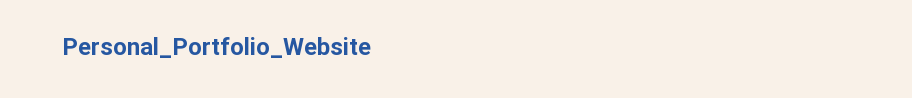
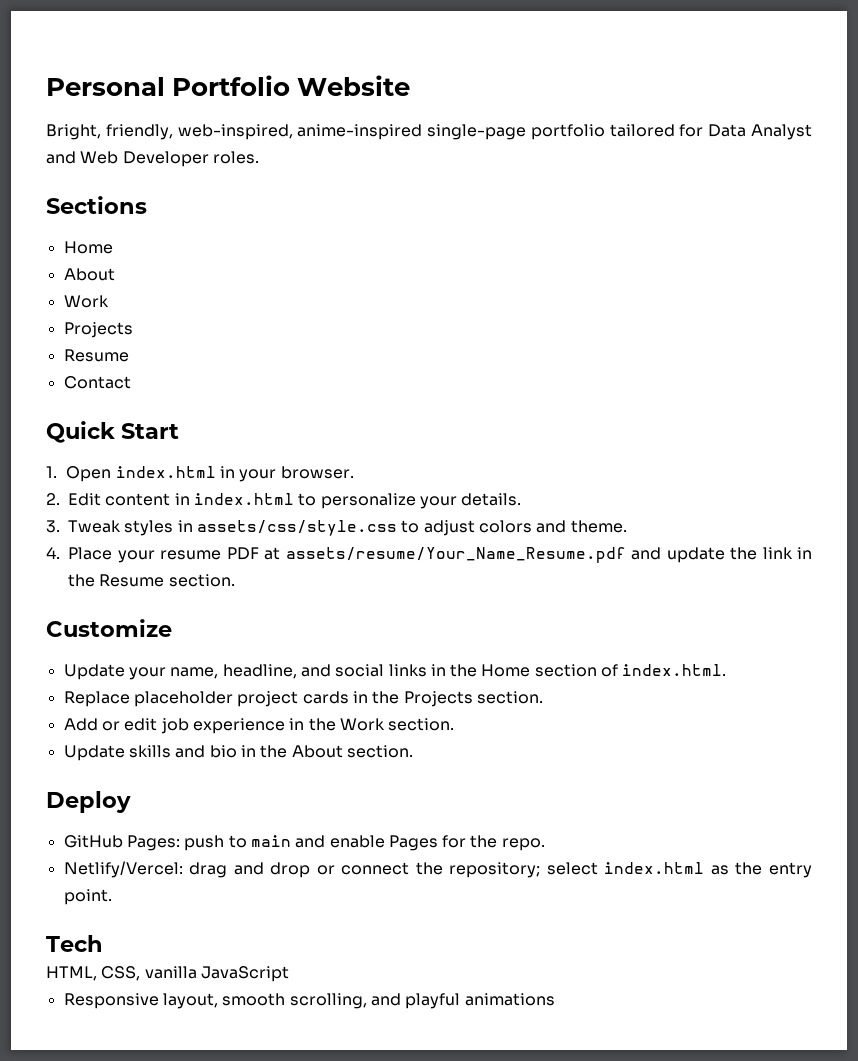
[62,37,371,58] Personal_Portfolio_Website -> [46,75,411,96] [46,124,813,140] [46,151,259,167] [46,196,147,214] [63,241,113,254] [63,268,115,281] [63,295,109,308] [63,322,133,338] [63,349,129,362] [63,376,131,389] [46,421,180,443] [46,466,354,482] [46,493,522,509] [46,520,627,536] [46,547,812,563] [68,574,235,587] [46,619,172,637] [63,664,727,680] [63,691,543,707] [63,718,455,734] [63,745,413,761] [46,791,131,813] [63,835,545,851] [63,861,812,878] [63,889,112,905] [46,935,103,952] [46,966,289,982] [63,993,555,1009] Personal Portfolio Website // Bright, friendly, web-inspired, anime-inspired single-page portfolio tailored for Data Analyst and Web Developer roles. // Sections // Home // About // Work // Projects // Resume // Contact // Quick Start // 1. Open index.html in your browser. // 2. Edit content in index.html to personalize your details. // 3. Tweak styles in assets/css/style.css to adjust colors and theme. // 4. Place your resume PDF at assets/resume/Your_Name_Resume.pdf and update the link in the Resume section. // Customize // Update your name, headline, and social links in the Home section of index.html. // Replace placeholder project cards in the Projects section. // Add or edit job experience in the Work section. // Update skills and bio in the About section. // Deploy // GitHub Pages: push to main and enable Pages for the repo. // Netlify/Vercel: drag and drop or connect the repository; select index.html as the entry point. // Tech // HTML, CSS, vanilla JavaScript // Responsive layout, smooth scrolling, and playful animations

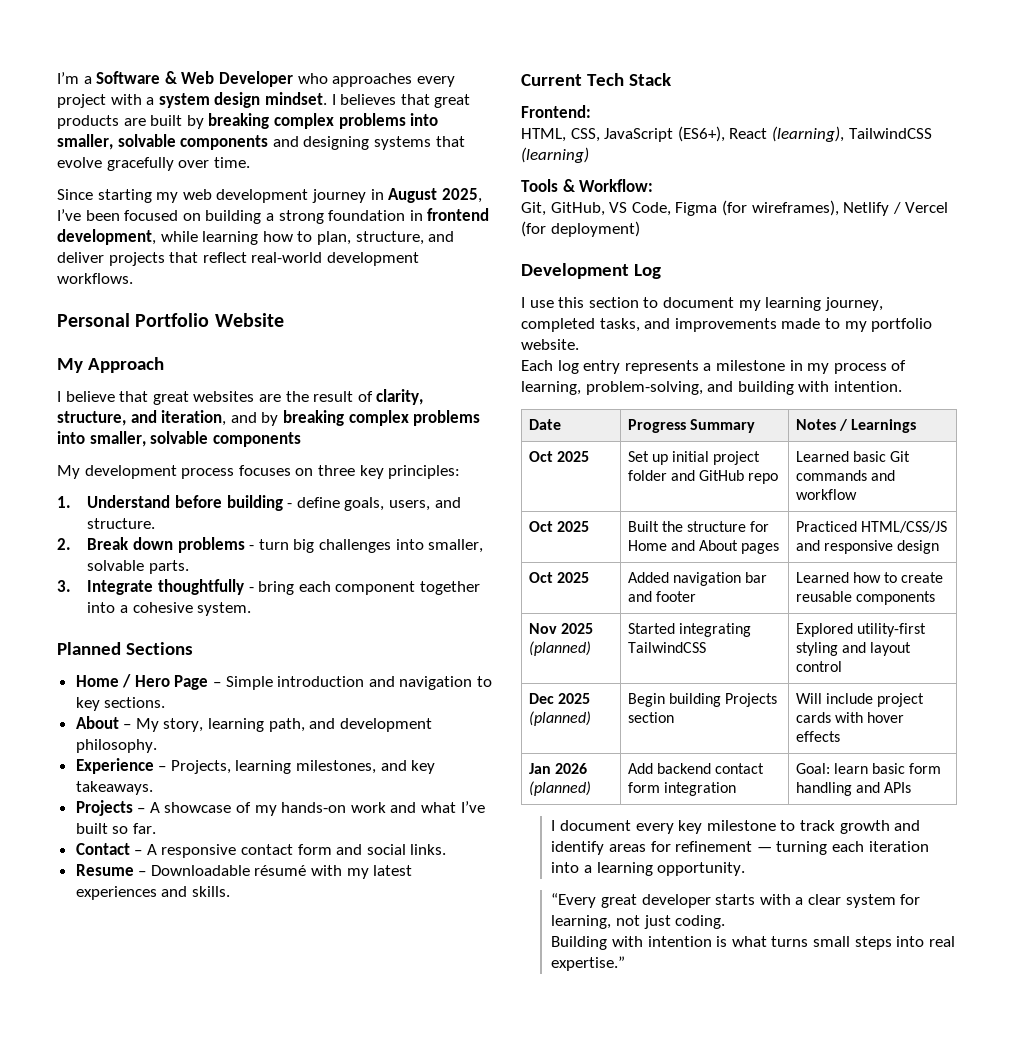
[46,75,411,96] [46,124,813,140] [46,151,259,167] [46,196,147,214] [63,241,113,254] [63,268,115,281] [63,295,109,308] [63,322,133,338] [63,349,129,362] [63,376,131,389] [46,421,180,443] [46,466,354,482] [46,493,522,509] [46,520,627,536] [46,547,812,563] [68,574,235,587] [46,619,172,637] [63,664,727,680] [63,691,543,707] [63,718,455,734] [63,745,413,761] [46,791,131,813] [63,835,545,851] [63,861,812,878] [63,889,112,905] [46,935,103,952] Personal Portfolio Website // Bright, friendly, web-inspired, anime-inspired single-page portfolio tailored for Data Analyst and Web Developer roles. // Sections // Home // About // Work // Projects // Resume // Contact // Quick Start // 1. Open index.html in your browser. // 2. Edit content in index.html to personalize your details. // 3. Tweak styles in assets/css/style.css to adjust colors and theme. // 4. Place your resume PDF at assets/resume/Your_Name_Resume.pdf and update the link in the Resume section. // Customize // Update your name, headline, and social links in the Home section of index.html. // Replace placeholder project cards in the Projects section. // Add or edit job experience in the Work section. // Update skills and bio in the About section. // Deploy // GitHub Pages: push to main and enable Pages for the repo. // Netlify/Vercel: drag and drop or connect the repository; select index.html as the entry point. // Tech -> [57,71,455,87] [57,92,471,108] [57,113,439,129] [57,134,465,150] [57,157,250,171] [57,188,482,203] [57,208,490,224] [57,229,455,245] [57,252,419,266] [57,273,133,284] [57,313,284,327] [57,357,164,373] [57,389,424,405] [57,410,481,426] [57,431,301,447] [57,465,461,479] [57,495,461,511] [87,518,156,529] [57,537,484,553] [87,560,190,574] [57,579,480,595] [87,602,252,616] [57,642,193,655] [75,674,493,690] [75,697,166,711] [75,716,432,732] [75,739,157,753] [75,758,436,774] [75,781,153,795] [75,800,485,816] [75,823,156,834] [75,843,447,858] [75,864,413,879] [75,886,230,900] [521,73,671,86] [521,105,591,118] I’m a Software & Web Developer who approaches every project with a system design mindset. I believes that great products are built by breaking complex problems into smaller, solvable components and designing systems that evolve gracefully over time. // Since starting my web development journey in August 2025, I’ve been focused on building a strong foundation in frontend development, while learning how to plan, structure, and deliver projects that reflect real-world development workflows. // Personal Portfolio Website // My Approach // I believe that great websites are the result of clarity, structure, and iteration, and by breaking complex problems into smaller, solvable components // My development process focuses on three key principles: // 1. Understand before building - define goals, users, and structure. // 2. Break down problems - turn big challenges into smaller, solvable parts. // 3. Integrate thoughtfully - bring each component together into a cohesive system. // Planned Sections // Home / Hero Page – Simple introduction and navigation to key sections. // About – My story, learning path, and development philosophy. // Experience – Projects, learning milestones, and key takeaways. // Projects – A showcase of my hands-on work and what I’ve built so far. // Contact – A responsive contact form and social links. // Resume – Downloadable résumé with my latest experiences and skills. // Current Tech Stack // Frontend:
[144,966,197,979] vanilla -> (600, 135) none
[63,993,555,1009] // Responsive layout, smooth scrolling, and playful animations -> [677,126,932,142] [521,147,589,163] [521,179,654,192] [521,200,949,216] [521,221,640,237] [521,263,661,279] [521,297,883,311] [521,318,933,332] [521,339,579,350] [521,360,907,374] [521,381,902,395] [528,419,561,430] [627,419,756,433] [795,419,917,433] [528,451,590,462] [627,451,761,465] [627,470,779,484] [795,451,911,462] [795,470,896,481] [795,489,857,500] [528,521,590,532] [627,521,770,532] [627,540,780,554] [795,521,948,533] [795,540,940,554] [528,572,590,583] [627,572,768,586] [627,591,697,602] [795,572,944,583] [795,591,936,605] [528,623,594,634] [528,641,591,656] [627,623,752,637] [627,642,706,653] [795,623,927,637] [795,642,912,656] [795,661,842,672] [528,693,591,704] [528,711,591,726] [627,693,778,707] [627,712,674,723] [795,693,925,707] [795,712,905,723] [795,731,840,742] [528,763,588,774] [528,781,591,796] [627,763,765,774] [627,782,737,796] [795,763,942,774] [795,782,912,796] [551,820,921,834] [551,841,929,855] [551,862,746,876] [551,893,921,908] [551,915,726,929] [551,936,955,950] [551,956,626,971] (ES6+), React (learning), TailwindCSS (learning) // Tools & Workflow: // Git, GitHub, VS Code, Figma (for wireframes), Netlify / Vercel (for deployment) // Development Log // I use this section to document my learning journey, completed tasks, and improvements made to my portfolio website. // Each log entry represents a milestone in my process of learning, problem-solving, and building with intention. // Date | Progress Summary | Notes / Learnings // Oct 2025 | Set up initial project folder and GitHub repo | Learned basic Git commands and workflow // Oct 2025 | Built the structure for Home and About pages | Practiced HTML/CSS/JS and responsive design // Oct 2025 | Added navigation bar and footer | Learned how to create reusable components // Nov 2025 (planned) | Started integrating TailwindCSS | Explored utility-first styling and layout control // Dec 2025 (planned) | Begin building Projects section | Will include project cards with hover effects // Jan 2026 (planned) | Add backend contact form integration | Goal: learn basic form handling and APIs // I document every key milestone to track growth and identify areas for refinement — turning each iteration into a learning opportunity. // “Every great developer starts with a clear system for learning, not just coding. // Building with intention is what turns small steps into real expertise.”

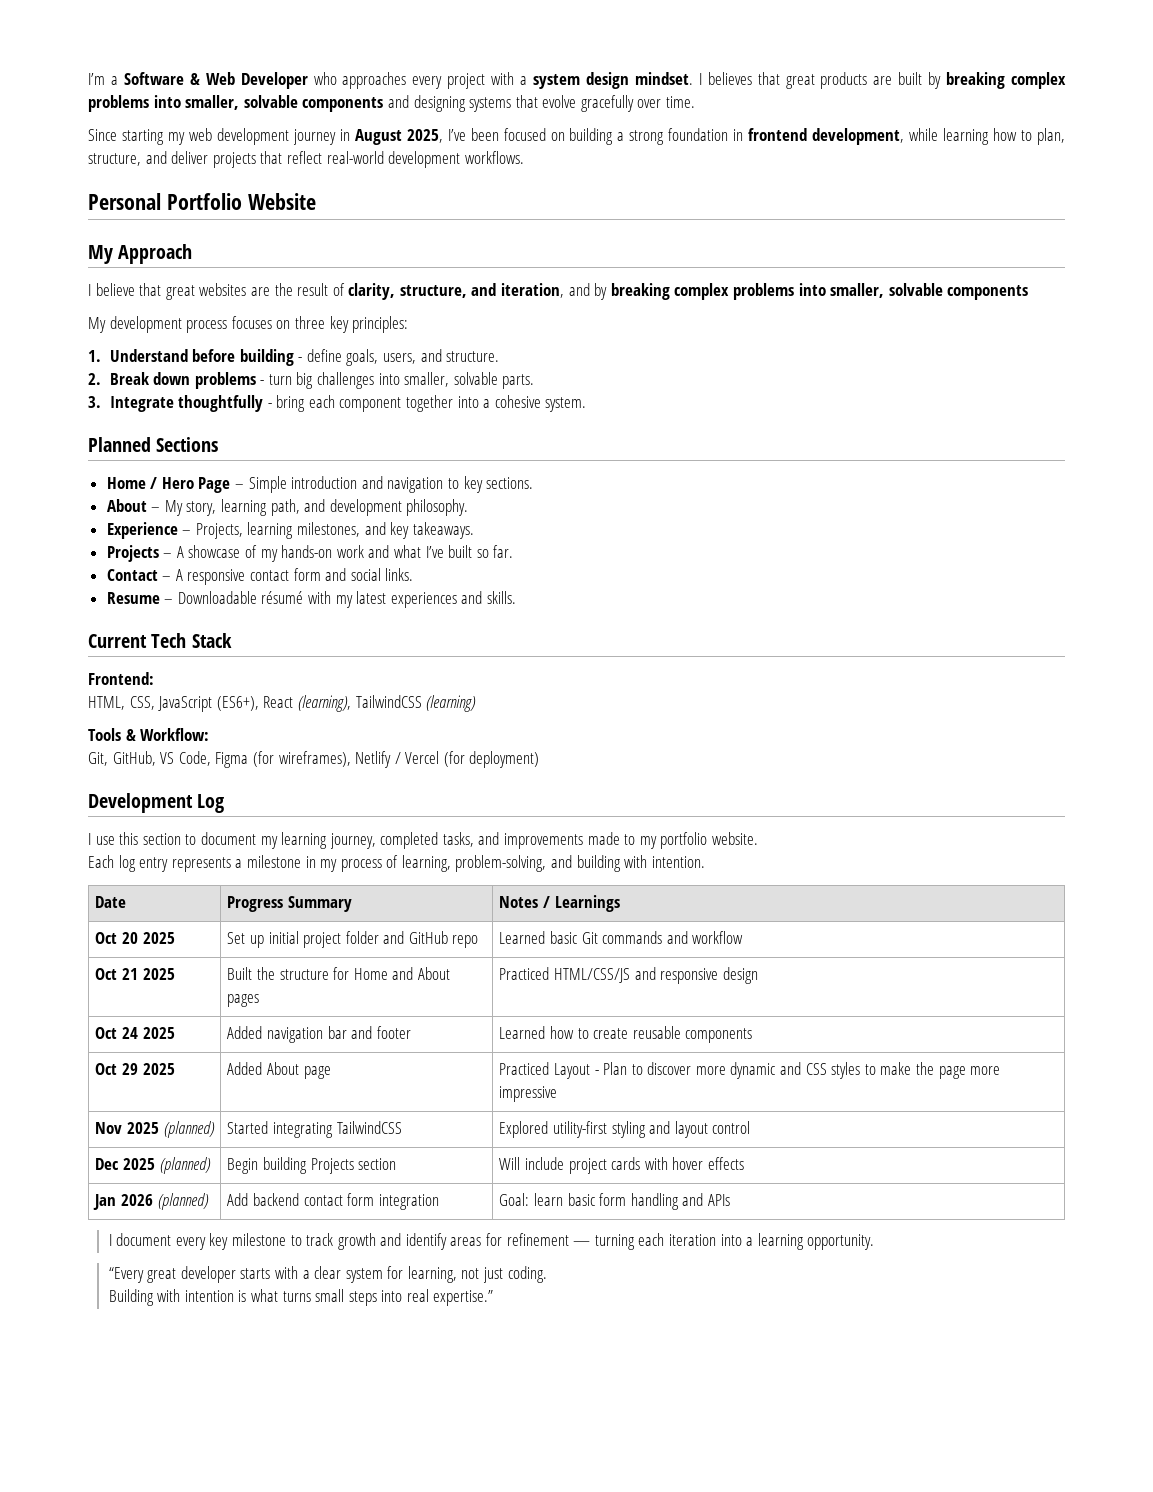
(553, 456) none -> [121,932,138,944] 20
(553, 526) none -> [121,968,138,980] 21
(553, 577) none -> [121,1027,138,1039] 24
(936, 598) none -> [95,1063,175,1075] [227,1062,331,1079] [499,1062,1001,1079] [499,1086,558,1102] // Oct 29 2025 | Added About page | Practiced Layout - Plan to discover more dynamic and CSS styles to make the page more impressive

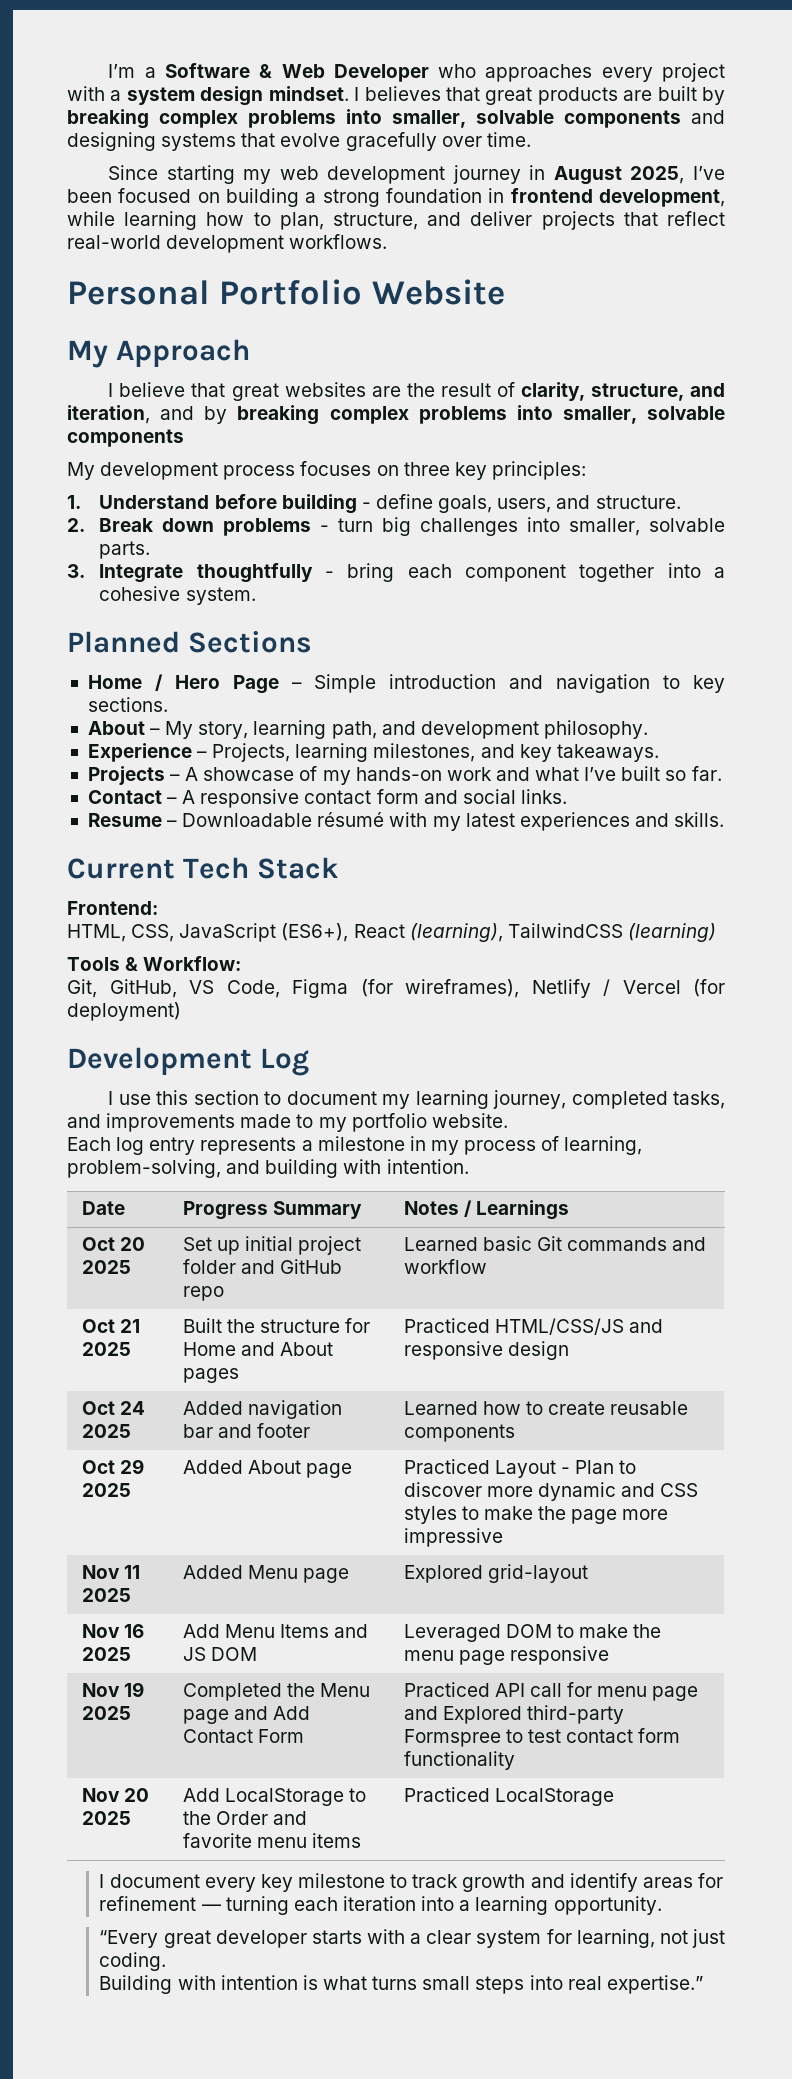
[126,1121,215,1138] [227,1121,403,1138] [499,1121,751,1138] [95,1157,211,1174] [227,1157,397,1174] [499,1157,744,1174] [93,1193,209,1210] [227,1193,439,1210] [499,1193,730,1210] 2025 (planned) | Started integrating TailwindCSS | Explored utility-first styling and layout control // Dec 2025 (planned) | Begin building Projects section | Will include project cards with hover effects // Jan 2026 (planned) | Add backend contact form integration | Goal: learn basic form handling and APIs -> [123,1565,140,1579] [81,1588,131,1602] [182,1565,350,1583] [403,1564,588,1583] [81,1624,144,1638] [81,1647,131,1661] [182,1624,369,1638] [182,1647,257,1661] [403,1624,662,1642] [403,1646,610,1665] [81,1682,144,1697] [81,1706,131,1720] [182,1683,371,1701] [182,1706,311,1724] [182,1729,304,1743] [403,1682,699,1701] [403,1705,625,1724] [403,1728,681,1747] [403,1751,515,1770] [81,1788,149,1802] [81,1811,131,1825] [182,1788,367,1806] [182,1811,308,1825] [182,1833,362,1848] [403,1787,614,1806] 11 2025 | Added Menu page | Explored grid-layout // Nov 16 2025 | Add Menu Items and JS DOM | Leveraged DOM to make the menu page responsive // Nov 19 2025 | Completed the Menu page and Add Contact Form | Practiced API call for menu page and Explored third-party Formspree to test contact form functionality // Nov 20 2025 | Add LocalStorage to the Order and favorite menu items | Practiced LocalStorage

